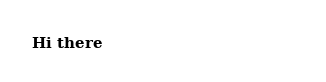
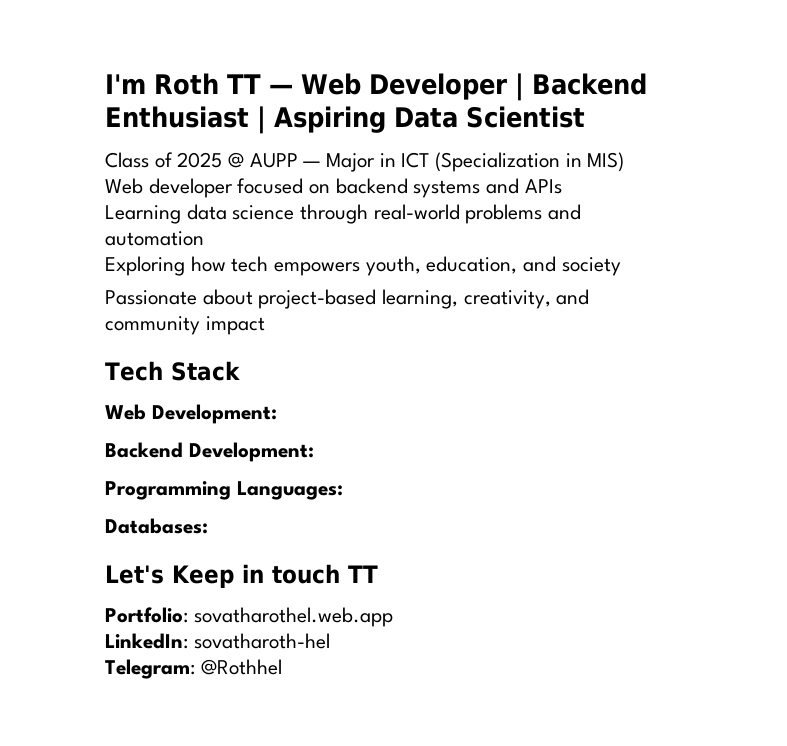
[32,37,103,48] Hi there -> [105,73,647,101] [105,106,585,134] [105,152,625,172] [105,178,562,198] [105,204,582,224] [105,231,204,246] [105,256,621,276] [105,289,590,309] [105,316,265,335] [105,361,240,381] [105,404,277,424] [105,442,314,462] [105,481,343,500] [105,518,208,534] [105,564,378,588] [105,607,393,627] [105,633,330,649] [105,659,282,679] I'm Roth TT — Web Developer | Backend Enthusiast | Aspiring Data Scientist // Class of 2025 @ AUPP — Major in ICT (Specialization in MIS) // Web developer focused on backend systems and APIs // Learning data science through real-world problems and automation // Exploring how tech empowers youth, education, and society // Passionate about project-based learning, creativity, and community impact // Tech Stack // Web Development: // Backend Development: // Programming Languages: // Databases: // Let's Keep in touch TT // Portfolio: sovatharothel.web.app // LinkedIn: sovatharoth-hel // Telegram: @Rothhel

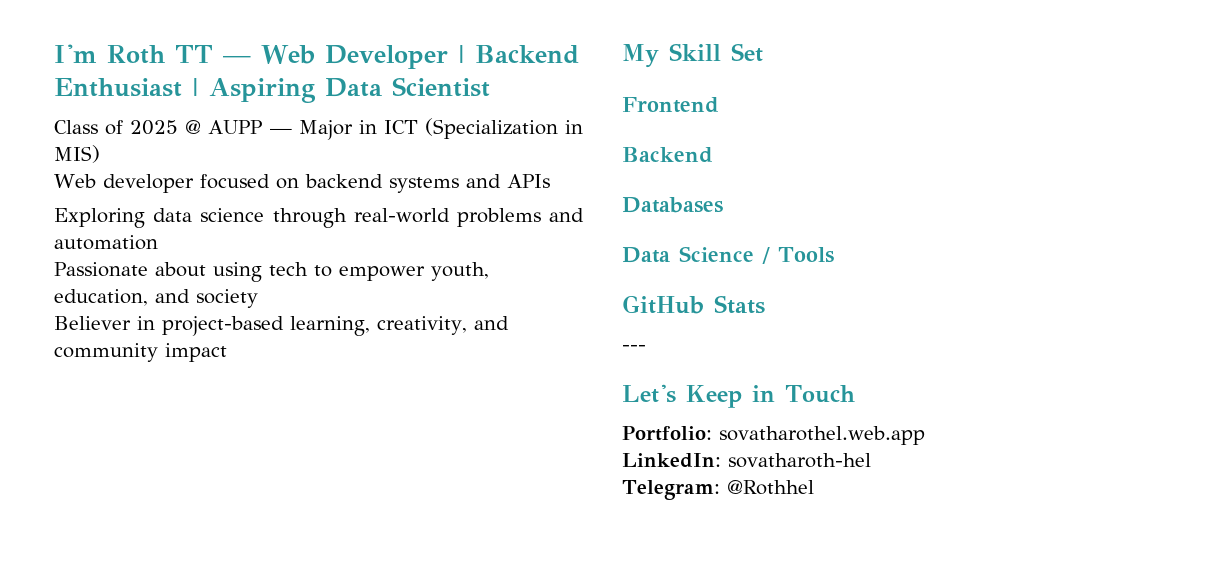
[105,205,181,224] Learning -> [54,208,145,228] Exploring
[105,256,361,276] Exploring how tech empowers -> [54,262,425,282] Passionate about using tech to empower
[105,289,253,305] Passionate about -> [54,316,155,330] Believer in
[105,361,240,381] [105,404,277,424] [105,442,314,462] [105,481,343,500] [105,518,208,534] Tech Stack // Web Development: // Backend Development: // Programming Languages: // Databases: -> [622,43,763,68] [622,97,719,113] [622,147,713,163] [622,197,723,213] [622,246,834,264] [622,295,765,314] [622,345,646,351] My Skill Set // Frontend // Backend // Databases // Data Science / Tools // GitHub Stats // ---
[272,564,378,584] touch TT -> [785,385,855,403] Touch

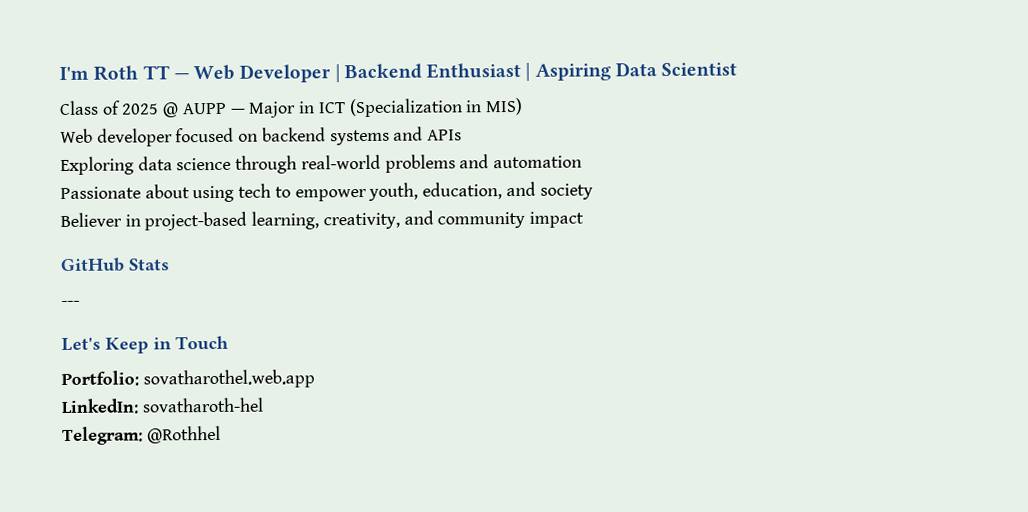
[622,43,763,68] [622,97,719,113] [622,147,713,163] [622,197,723,213] [622,246,834,264] // My Skill Set // Frontend // Backend // Databases // Data Science / Tools -> (585, 219) none

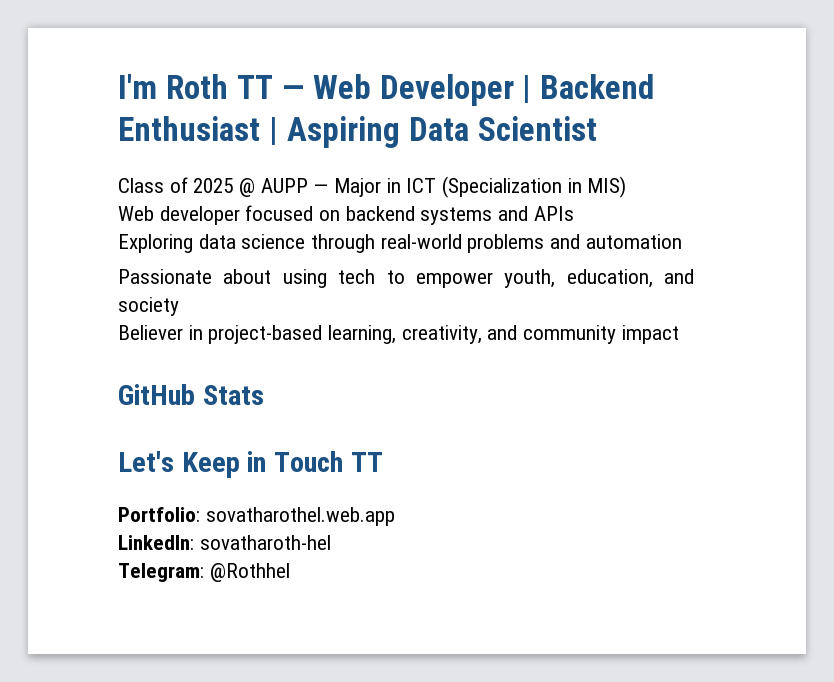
[61,300,80,307] // --- -> (264, 395) none
(229, 343) none -> [350,452,383,472] TT

